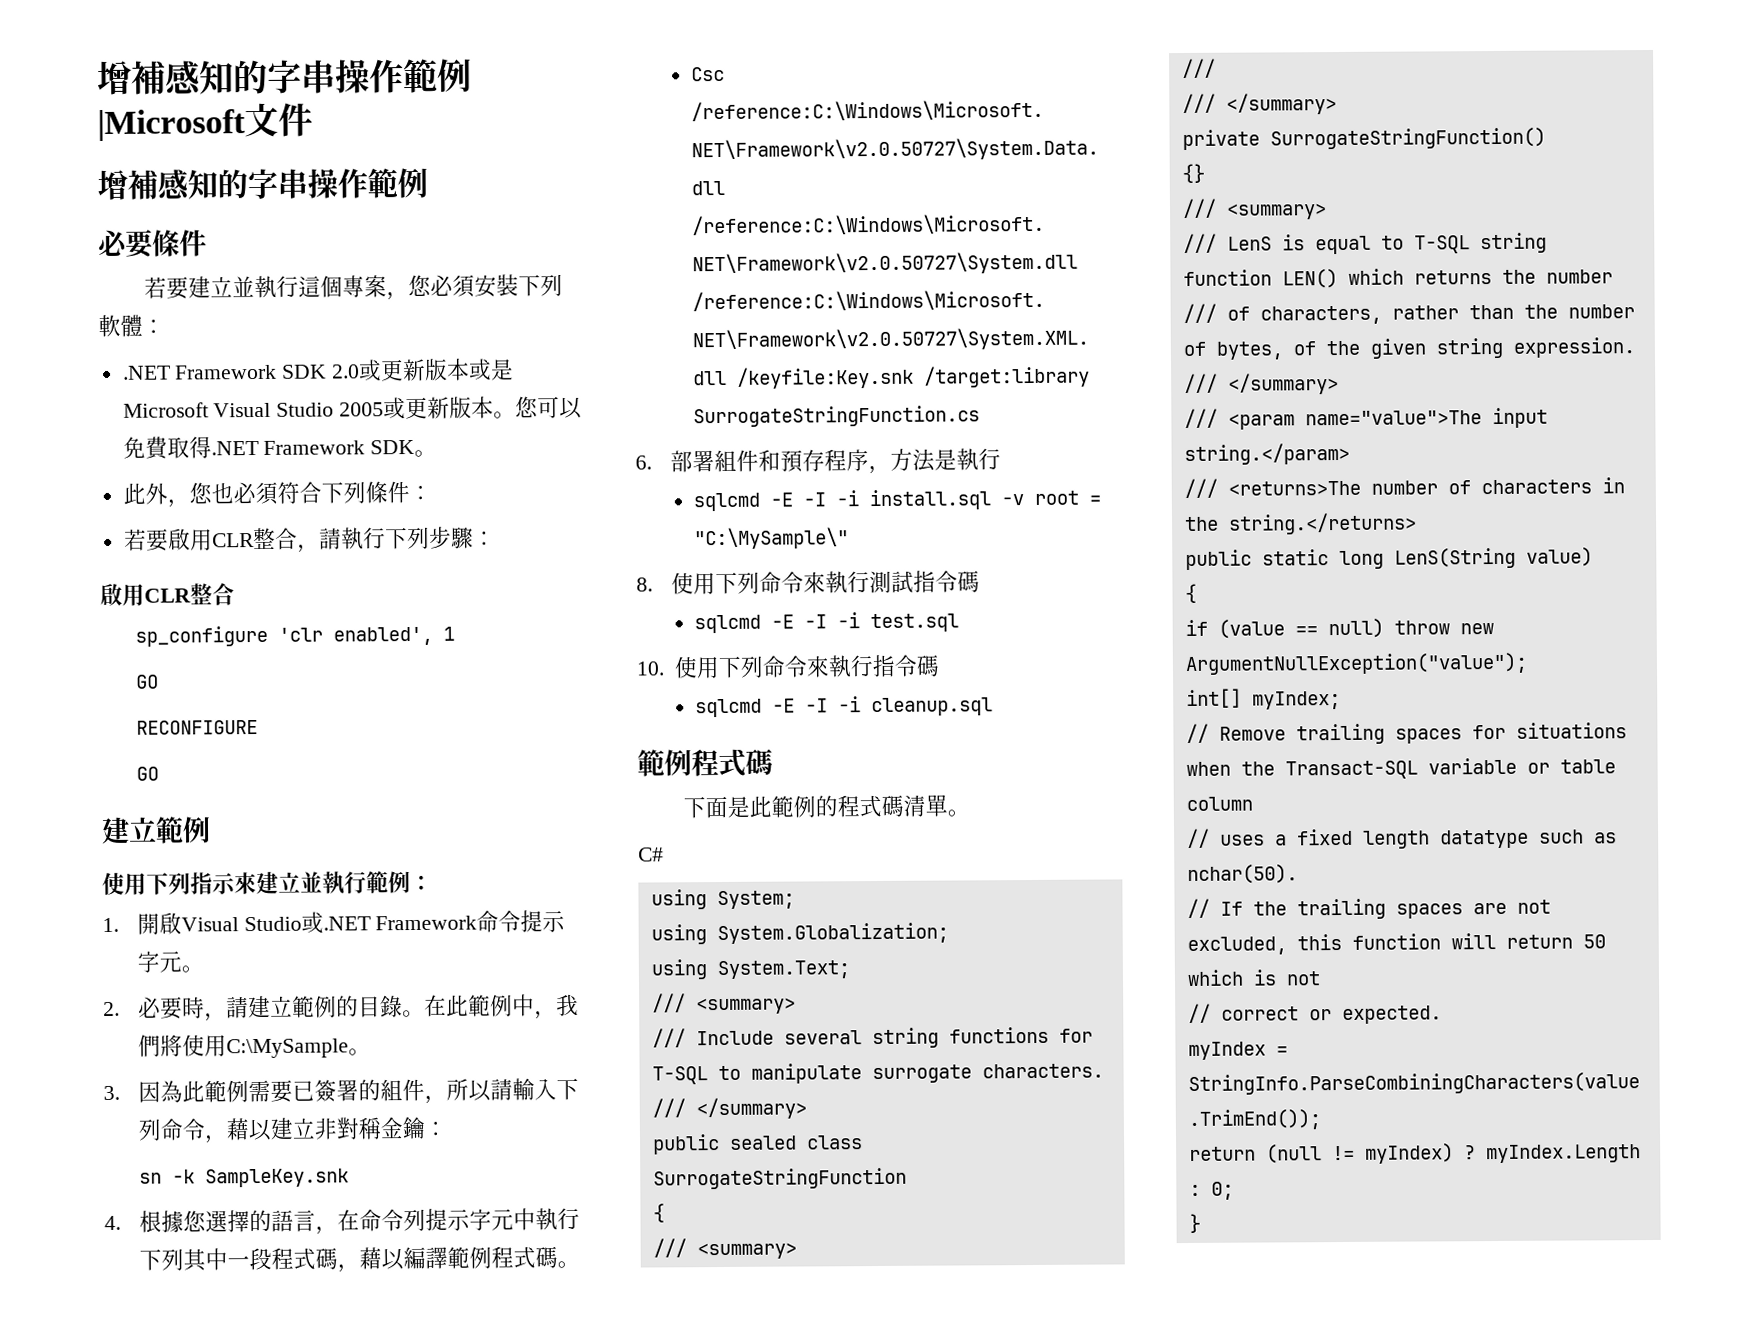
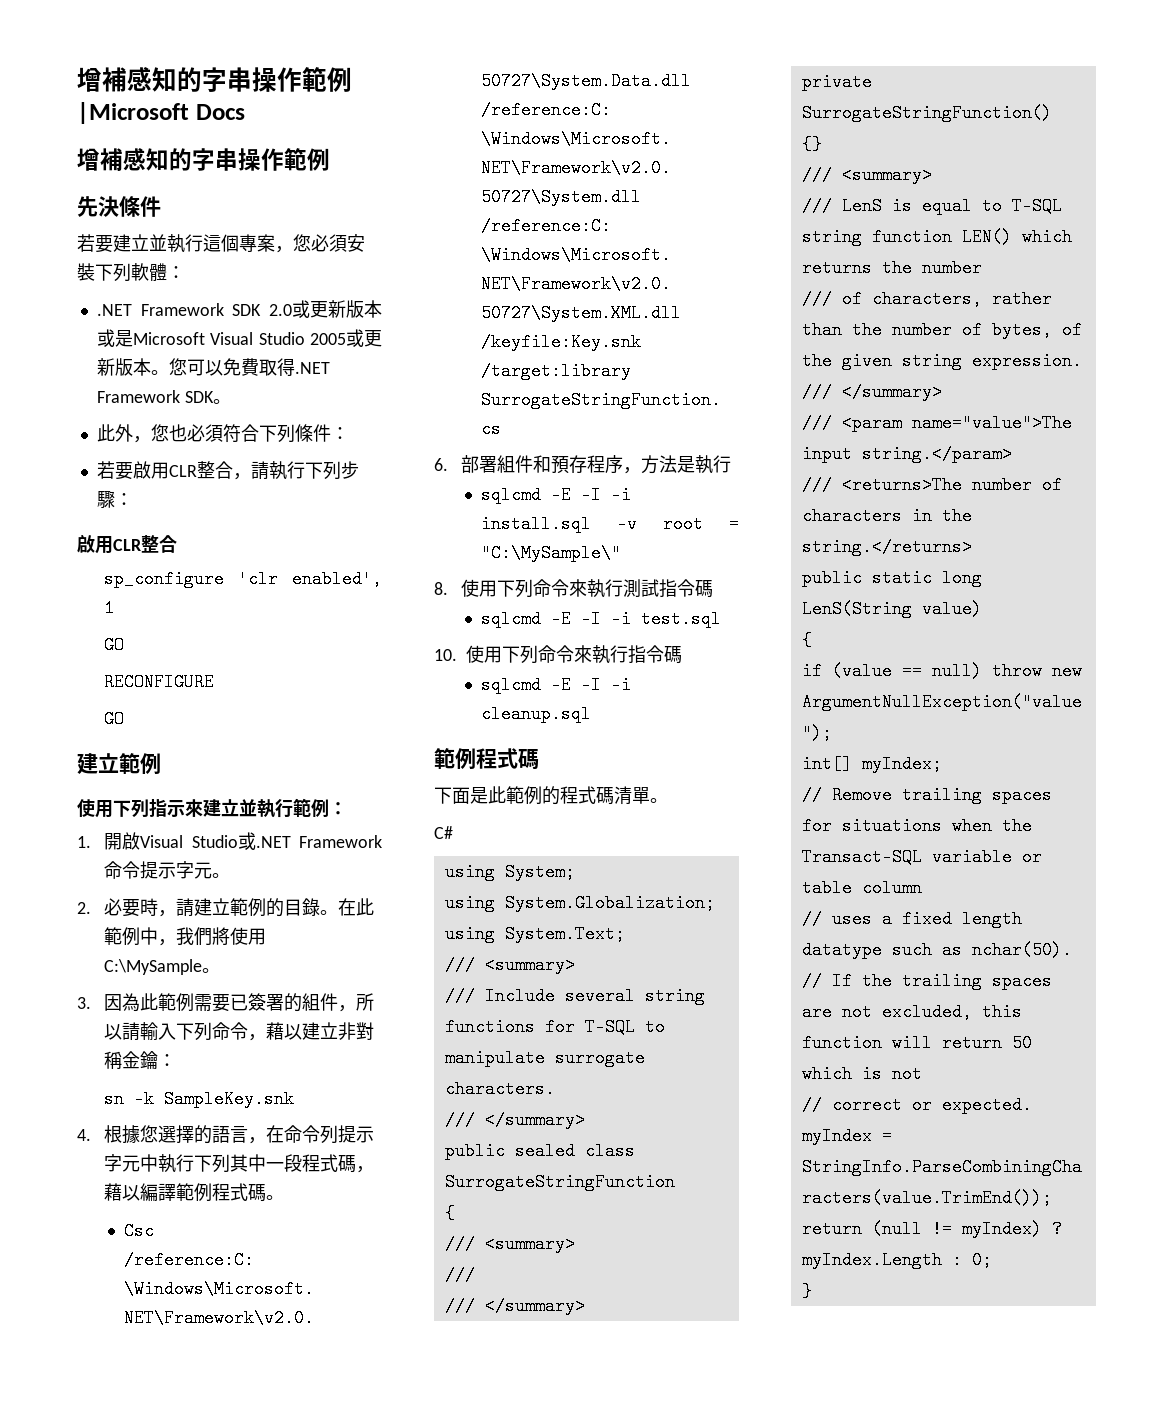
[244,102,313,138] 文件 -> [195,104,245,120] Docs
[98,229,154,258] 必要 -> [77,196,119,217] 先決

